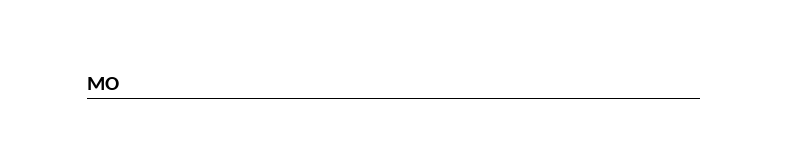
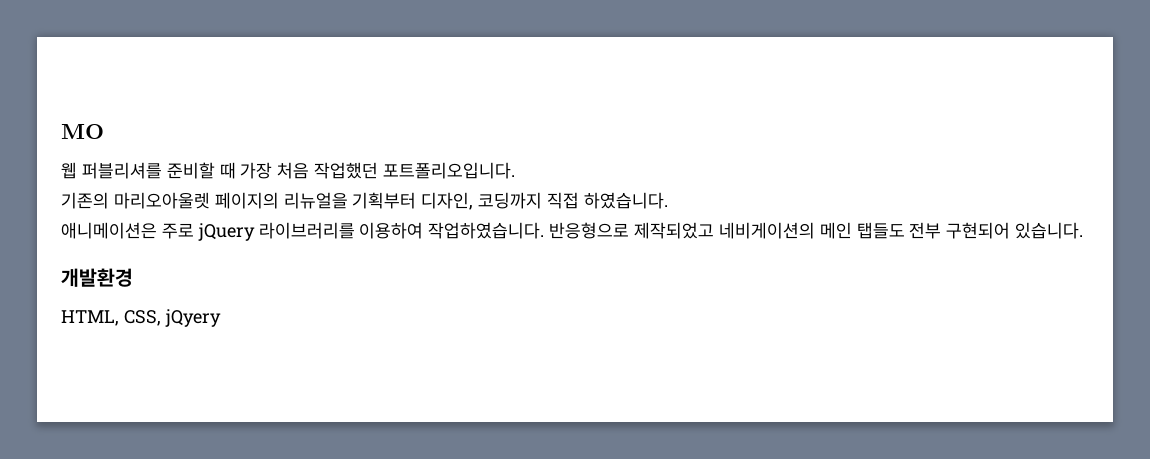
(119, 83) none -> [61,162,516,179] [61,192,668,210] [61,222,1084,241] [61,268,133,287] [61,309,221,327] // 웹 퍼블리셔를 준비할 때 가장 처음 작업했던 포트폴리오입니다. // 기존의 마리오아울렛 페이지의 리뉴얼을 기획부터 디자인, 코딩까지 직접 하였습니다. // 애니메이션은 주로 jQuery 라이브러리를 이용하여 작업하였습니다. 반응형으로 제작되었고 네비게이션의 메인 탭들도 전부 구현되어 있습니다. // 개발환경 // HTML, CSS, jQyery

